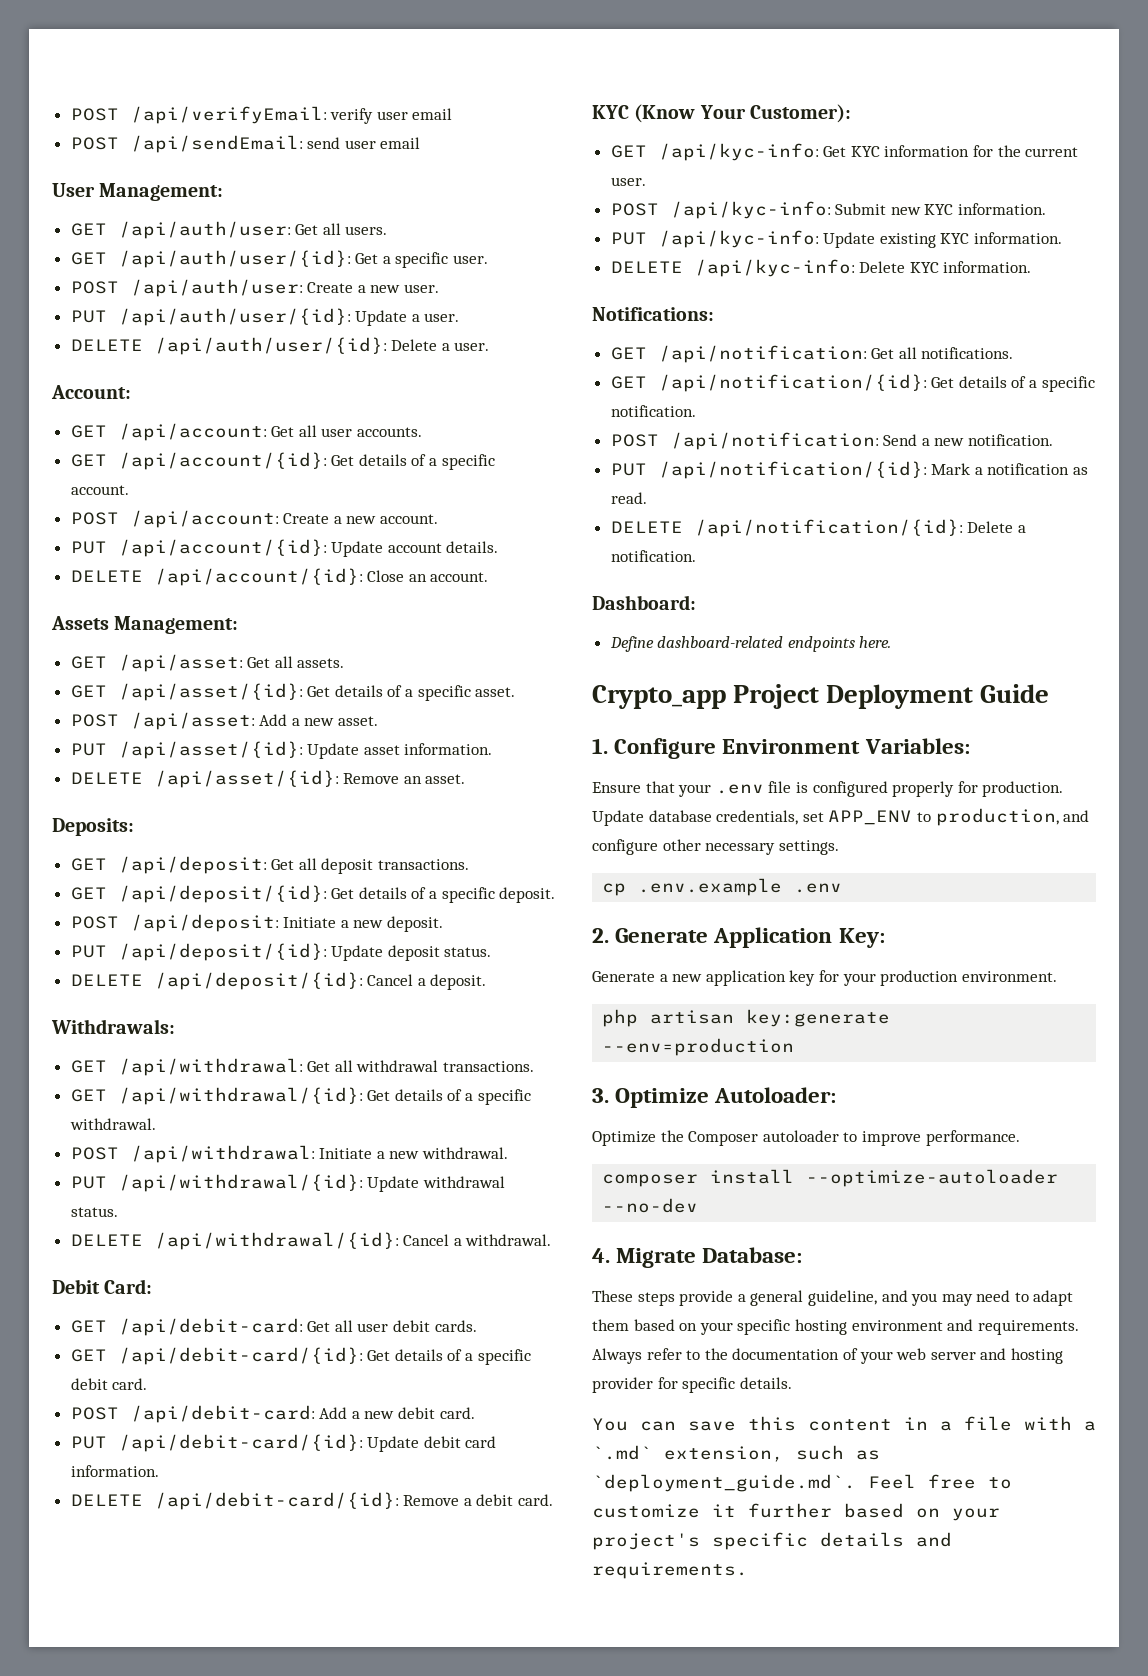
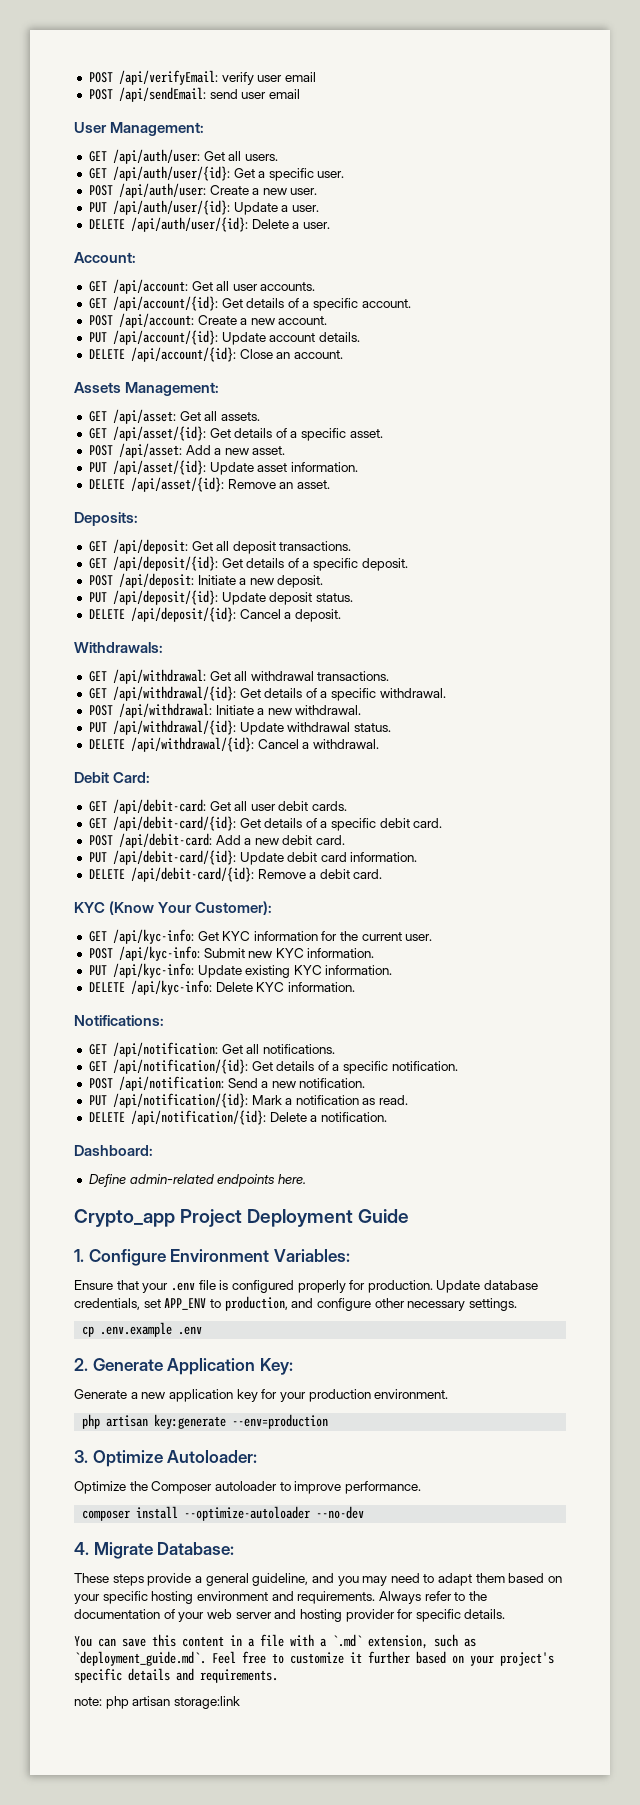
[657,636,784,648] dashboard-related -> [129,1174,214,1184] admin-related
(748, 1570) none -> [74,1696,240,1709] // note: php artisan storage:link

